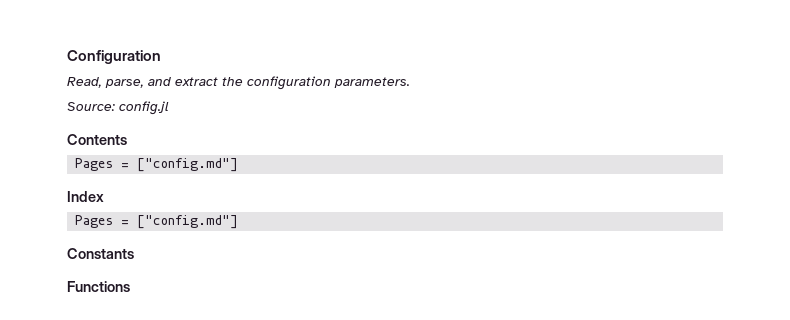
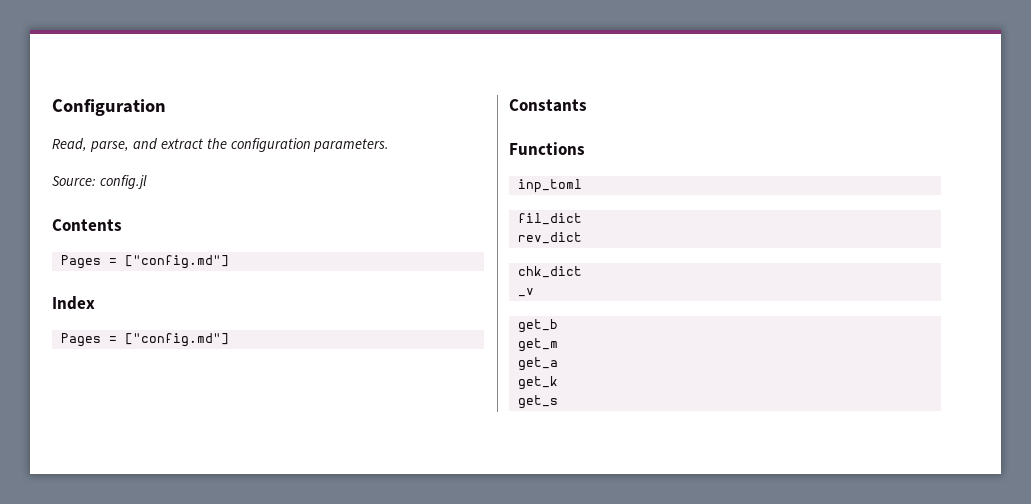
(130, 286) none -> [517,179,582,193] [517,213,582,225] [517,232,582,244] [517,266,582,278] [517,288,534,297] [517,319,558,333] [517,338,558,352] [517,357,558,371] [517,376,558,390] [517,395,558,409] // inp_toml // fil_dict // rev_dict // chk_dict // _v // get_b // get_m // get_a // get_k // get_s

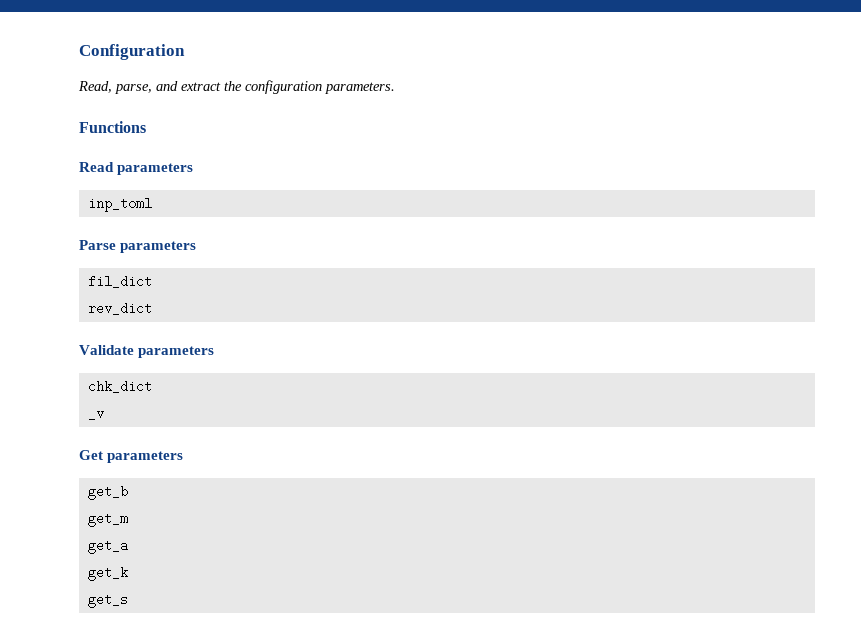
[52,175,147,189] [52,219,122,231] [60,255,229,269] [52,296,95,310] [60,333,229,347] [509,99,587,112] // Source: config.jl // Contents // Pages = ["config.md"] // Index // Pages = ["config.md"] // Constants -> (395, 88) none
(585, 148) none -> [79,162,194,175] // Read parameters
(582, 186) none -> [79,240,197,253] // Parse parameters
(582, 238) none -> [79,345,215,358] // Validate parameters
(534, 292) none -> [79,450,184,463] // Get parameters

